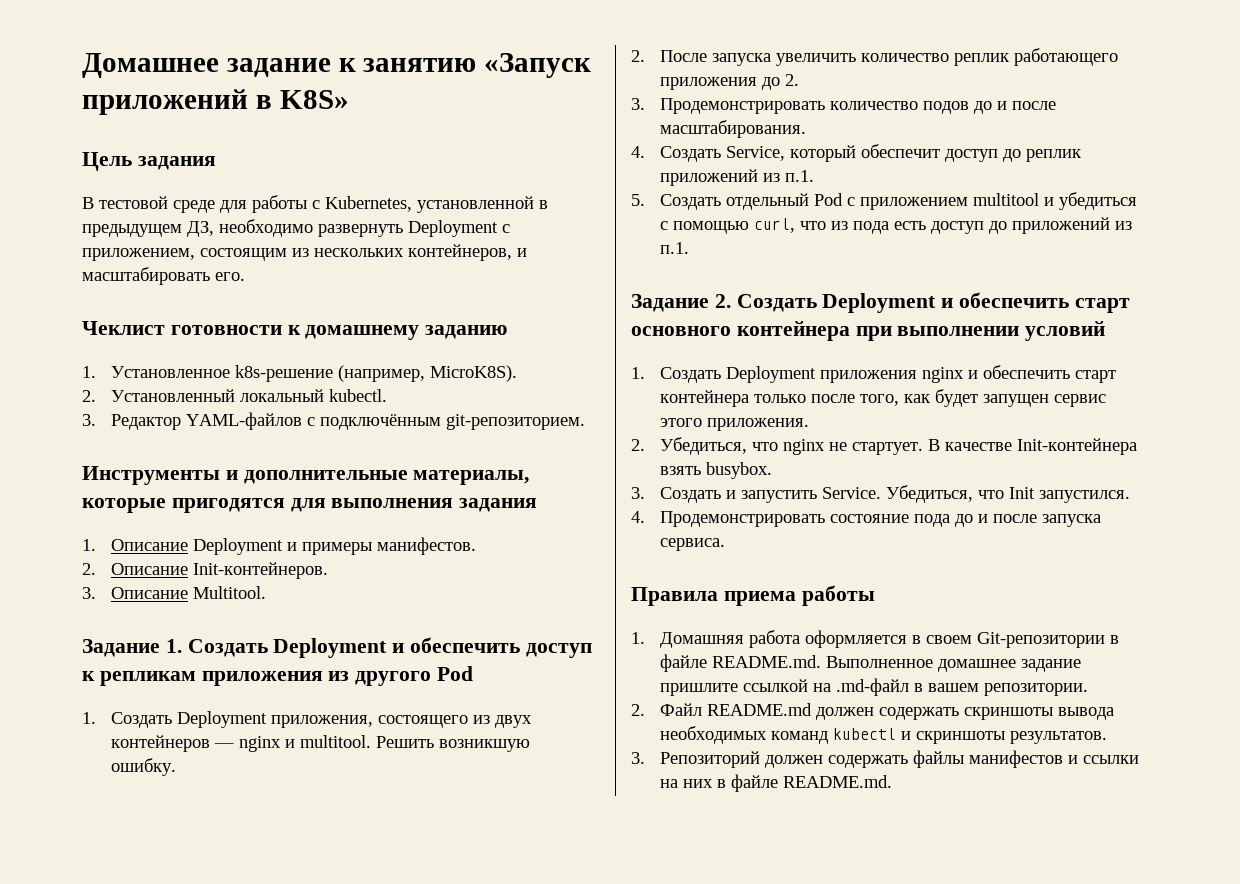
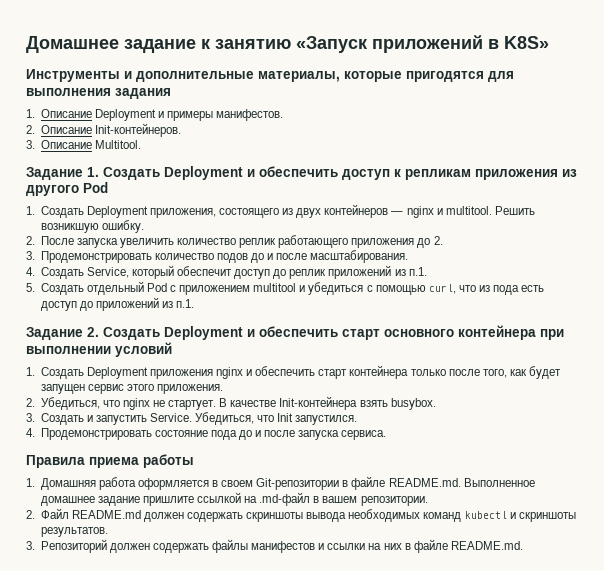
[82,152,216,171] [82,195,548,213] [82,219,510,237] [82,244,527,261] [82,267,245,285] [82,321,508,340] [82,365,518,382] [82,389,388,402] [82,412,586,430] // Цель задания // В тестовой среде для работы с Kubernetes, установленной в предыдущем ДЗ, необходимо развернуть Deployment с приложением, состоящим из нескольких контейнеров, и масштабировать его. // Чеклист готовности к домашнему заданию // 1. Установленное k8s-решение (например, MicroK8S). // 2. Установленный локальный kubectl. // 3. Редактор YAML-файлов с подключённым git-репозиторием. -> (549, 42) none

